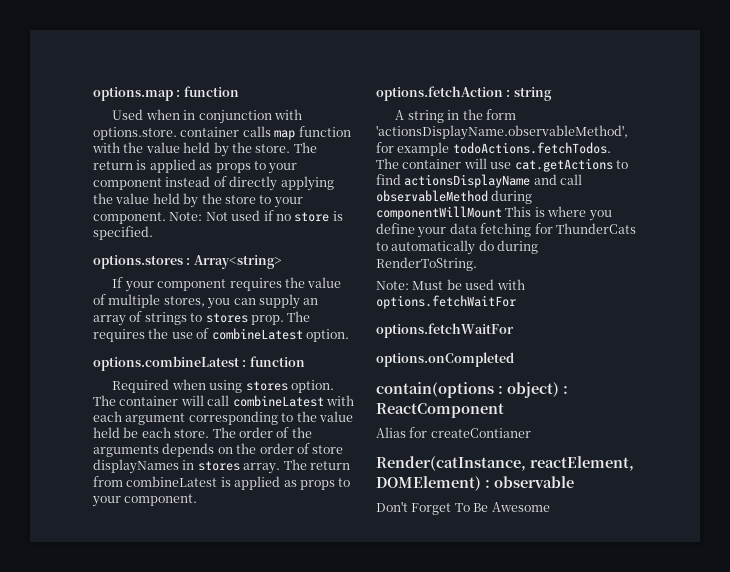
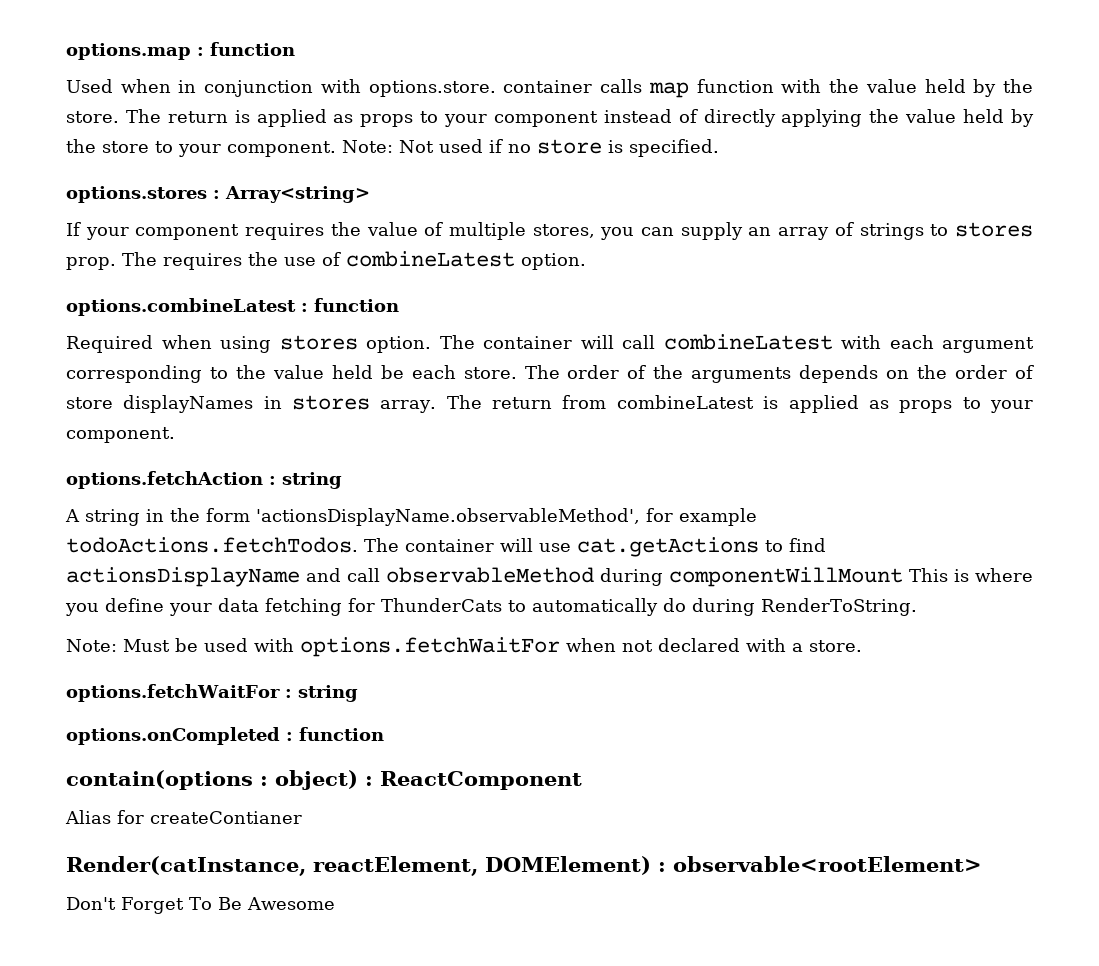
[376,323,514,338] // options.fetchWaitFor -> [566,638,862,652] [66,684,358,702] when not declared with a store. // options.fetchWaitFor : string
(514, 359) none -> [286,727,384,741] : function
[494,476,574,488] observable -> [673,856,982,872] observable<rootElement>

